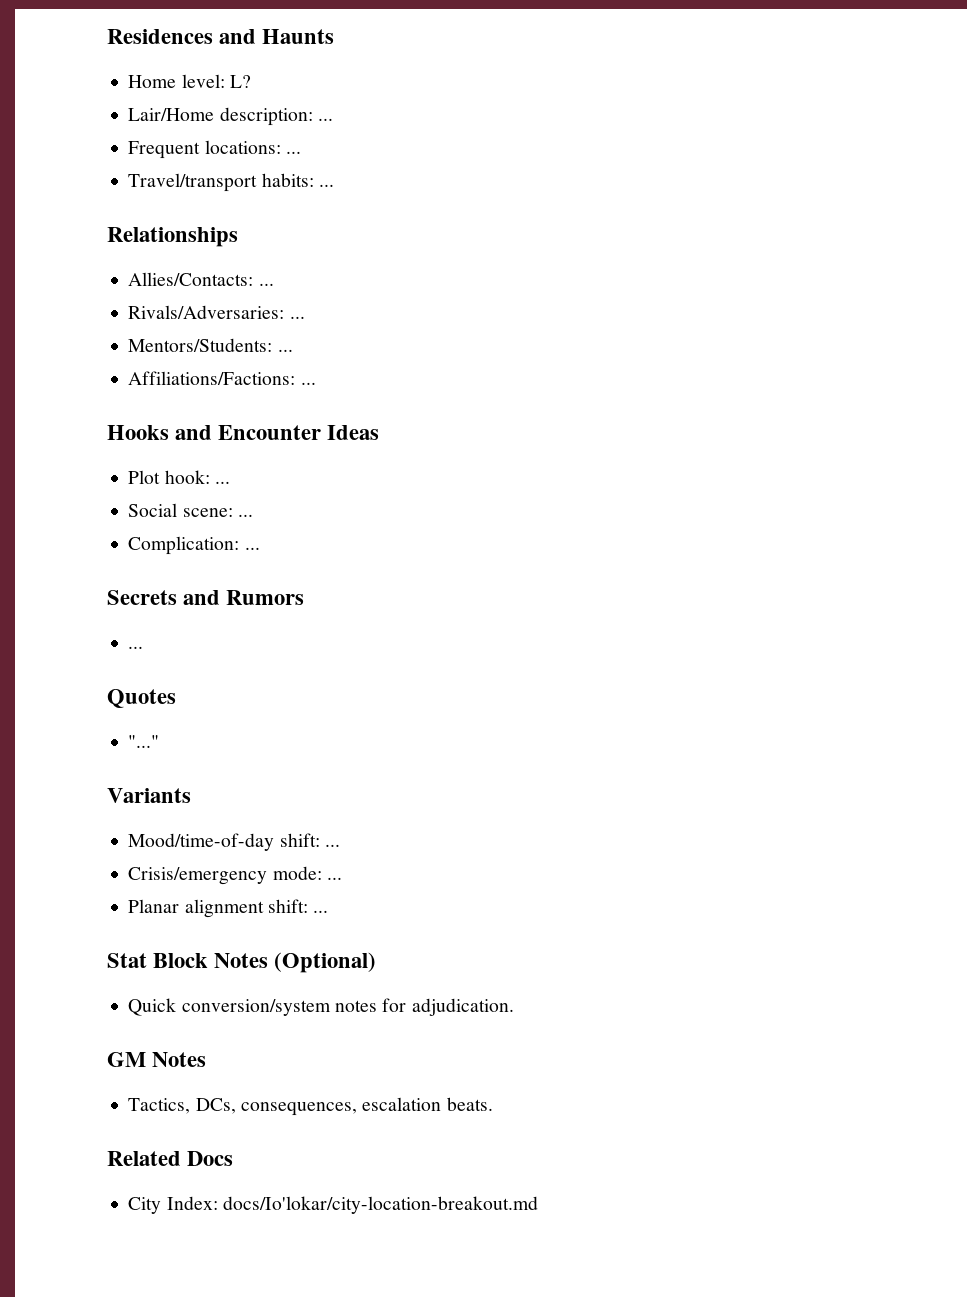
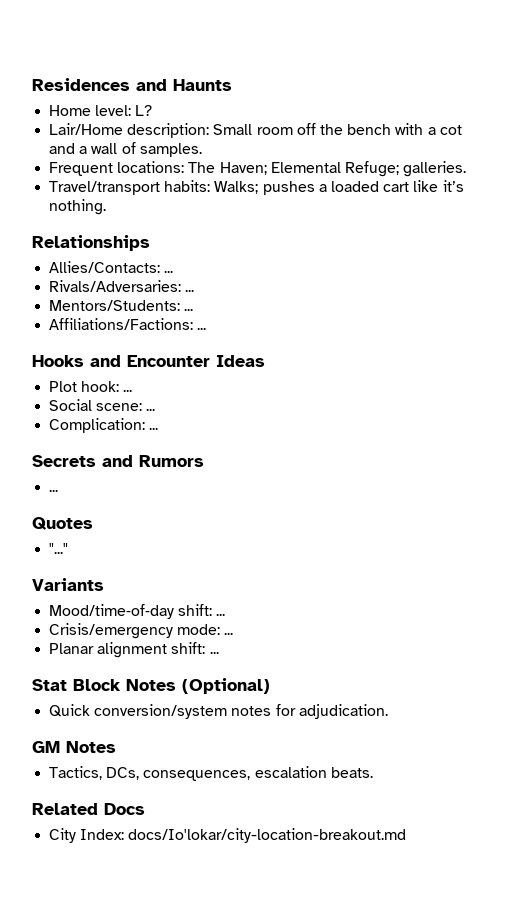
[317,118,333,121] [128,140,301,159] [128,173,334,192] ... // Frequent locations: ... // Travel/transport habits: ... -> [213,123,462,135] [49,142,202,157] [49,161,467,177] [49,180,464,195] [49,199,107,215] Small room off the bench with a cot and a wall of samples. // Frequent locations: The Haven; Elemental Refuge; galleries. // Travel/transport habits: Walks; pushes a loaded cart like it’s nothing.

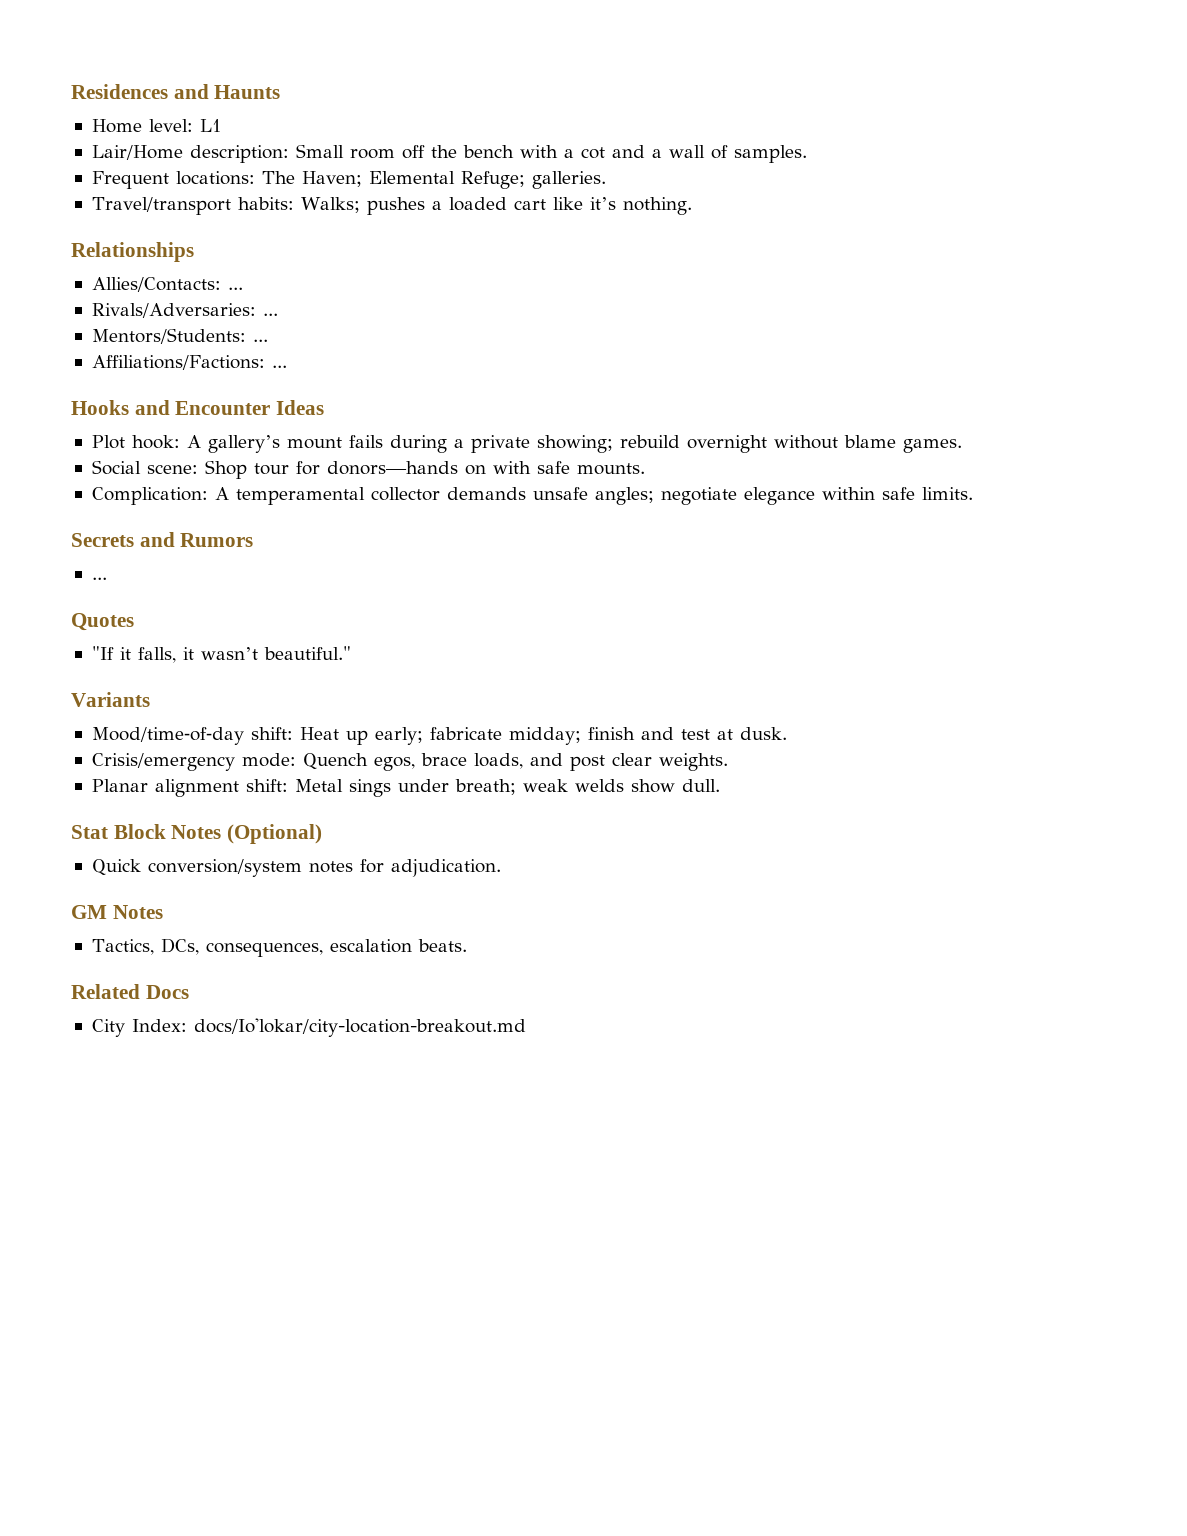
[135,105,153,116] L? -> [199,119,221,132] L1
[123,389,133,392] [49,399,156,411] [49,418,159,433] ... // Social scene: ... // Complication: ... -> [186,435,962,453] [91,460,645,479] [91,487,973,505] A gallery’s mount fails during a private showing; rebuild overnight without blame games. // Social scene: Shop tour for donors—hands on with safe mounts. // Complication: A temperamental collector demands unsafe angles; negotiate elegance within safe limits.
[49,543,69,554] [32,578,104,591] [49,604,226,619] [49,623,234,639] [49,642,219,658] "..." // Variants // Mood/time‑of‑day shift: ... // Crisis/emergency mode: ... // Planar alignment shift: ... -> [91,646,351,663] [71,692,150,707] [91,727,787,745] [91,753,728,771] [91,779,720,797] "If it falls, it wasn’t beautiful." // Variants // Mood/time‑of‑day shift: Heat up early; fabricate midday; finish and test at dusk. // Crisis/emergency mode: Quench egos, brace loads, and post clear weights. // Planar alignment shift: Metal sings under breath; weak welds show dull.

